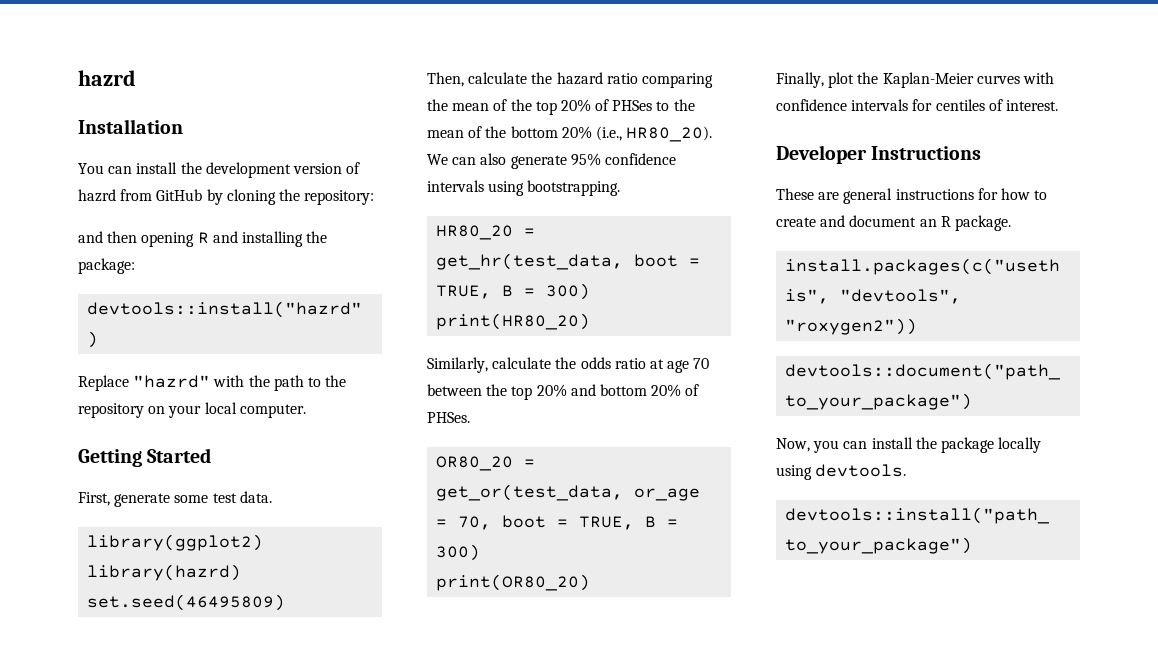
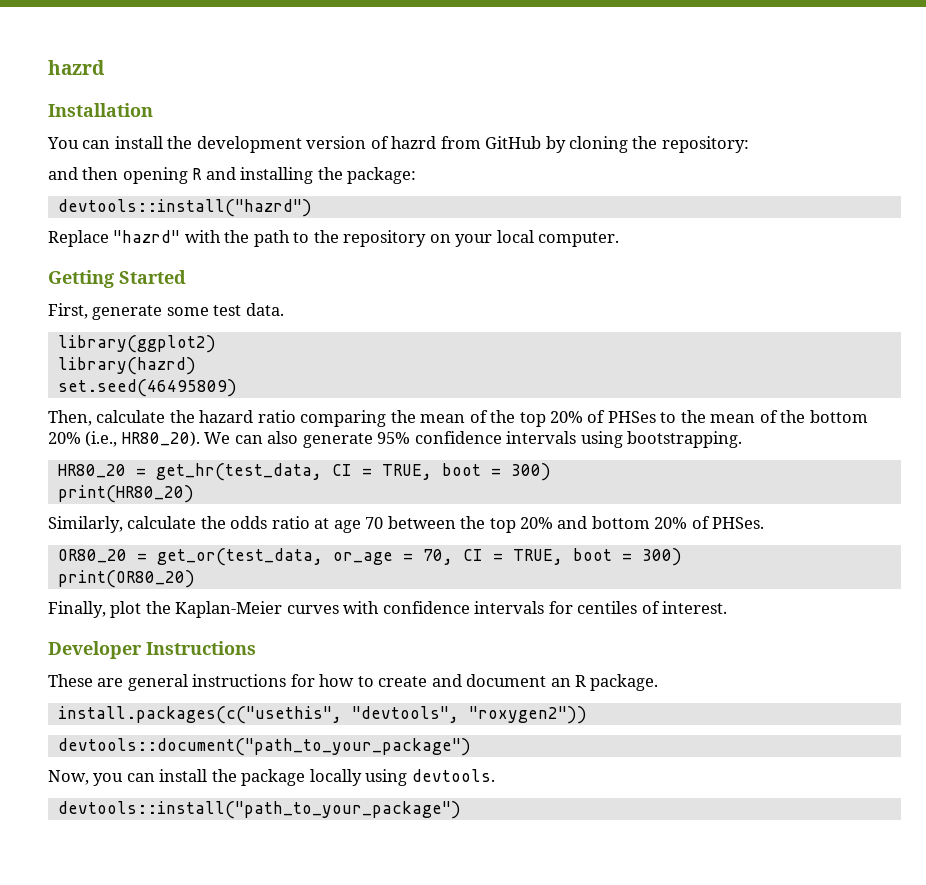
[634,254,701,267] [436,285,514,299] boot = TRUE, B -> [331,463,481,480] CI = TRUE, boot
[502,515,657,530] boot = TRUE, B -> [462,548,612,565] CI = TRUE, boot

